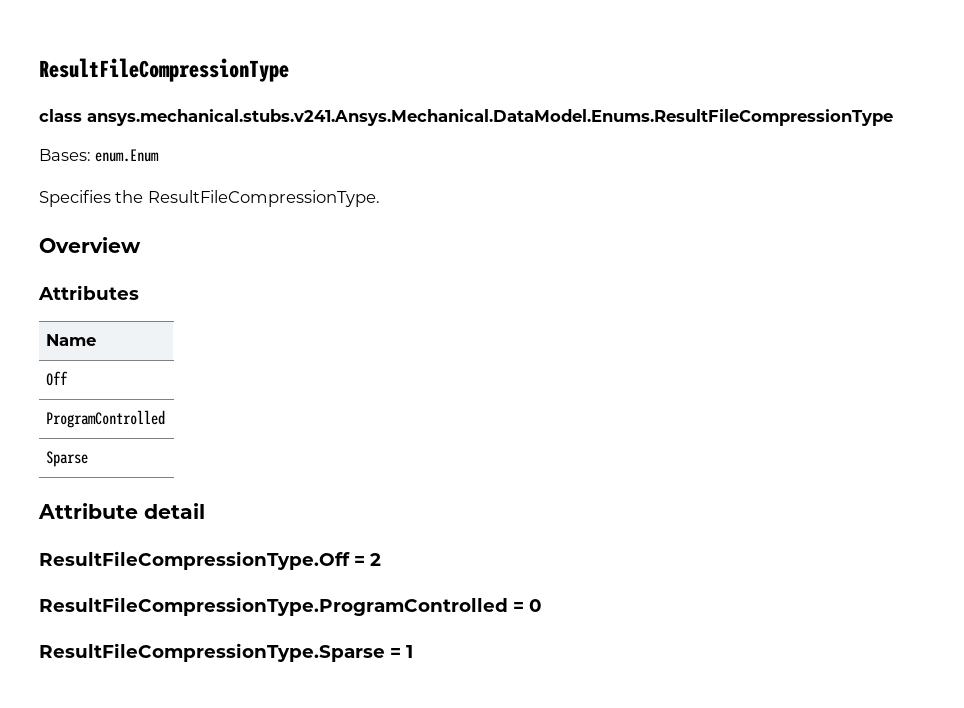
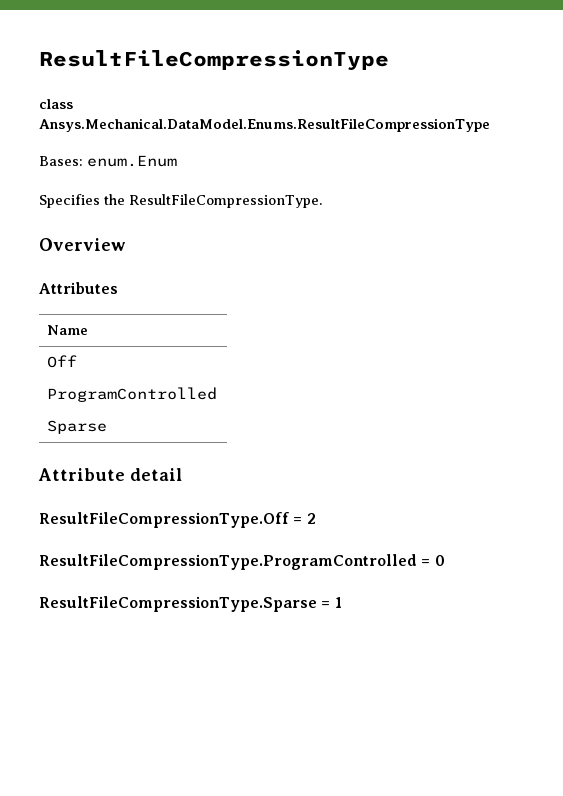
[87,109,893,126] ansys.mechanical.stubs.v241.Ansys.Mechanical.DataModel.Enums.ResultFileCompressionType -> [39,118,490,132] Ansys.Mechanical.DataModel.Enums.ResultFileCompressionType

